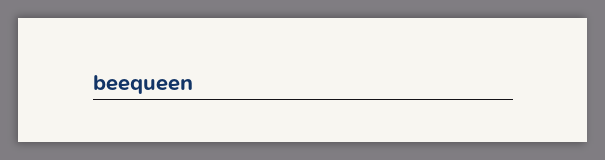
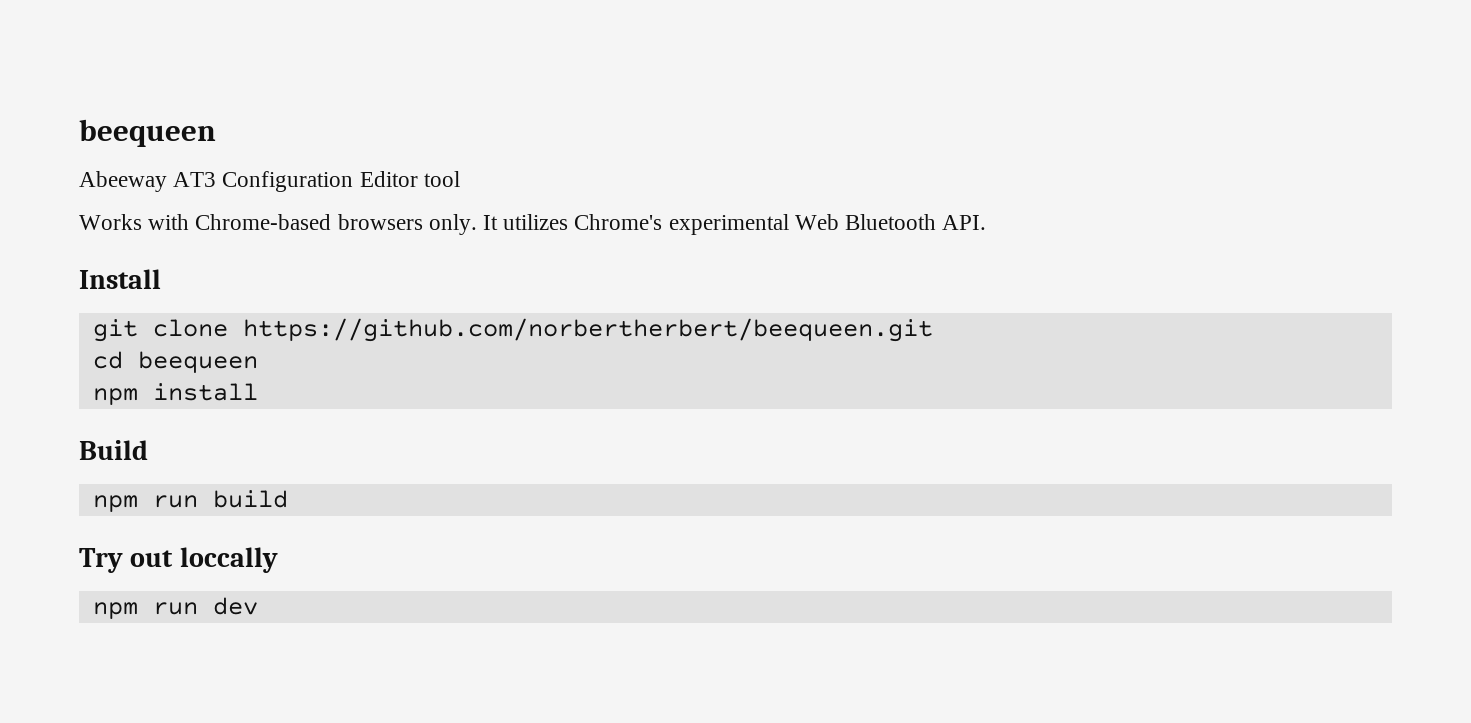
[93,75,193,94] beequeen -> [79,119,216,147] [79,171,460,192] [79,214,987,235] [79,269,161,289] [92,318,933,342] [92,351,258,373] [92,383,258,405] [79,440,148,460] [92,490,288,512] [79,547,278,573] [92,597,258,619] beequeen // Abeeway AT3 Configuration Editor tool // Works with Chrome-based browsers only. It utilizes Chrome's experimental Web Bluetooth API. // Install // git clone https://github.com/norbertherbert/beequeen.git // cd beequeen // npm install // Build // npm run build // Try out loccally // npm run dev

